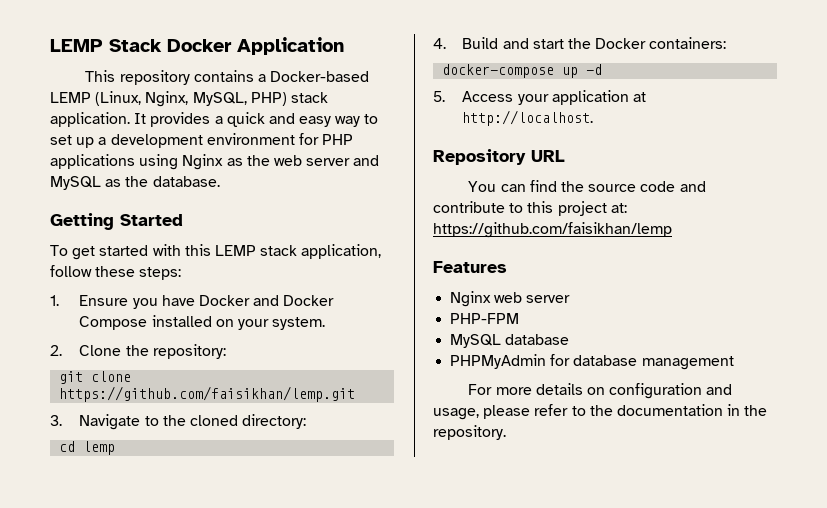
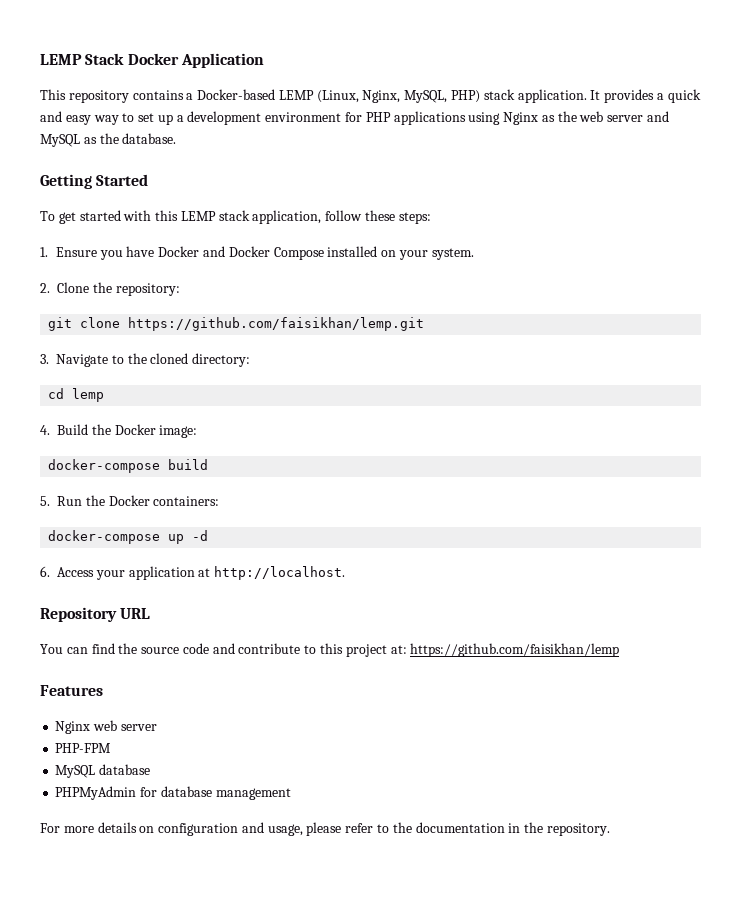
[502,38,564,49] and start -> [91,424,198,438] [48,459,209,473] [40,496,82,506] the Docker image: // docker-compose build // 5. Run
[433,91,445,102] 5. -> [40,566,50,577] 6.

